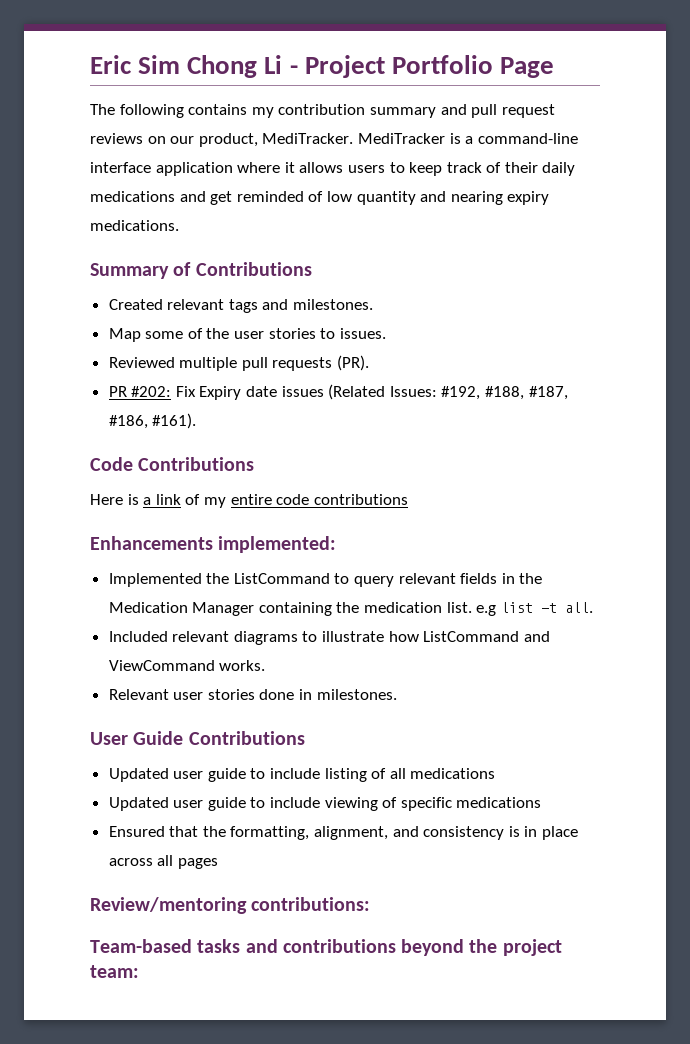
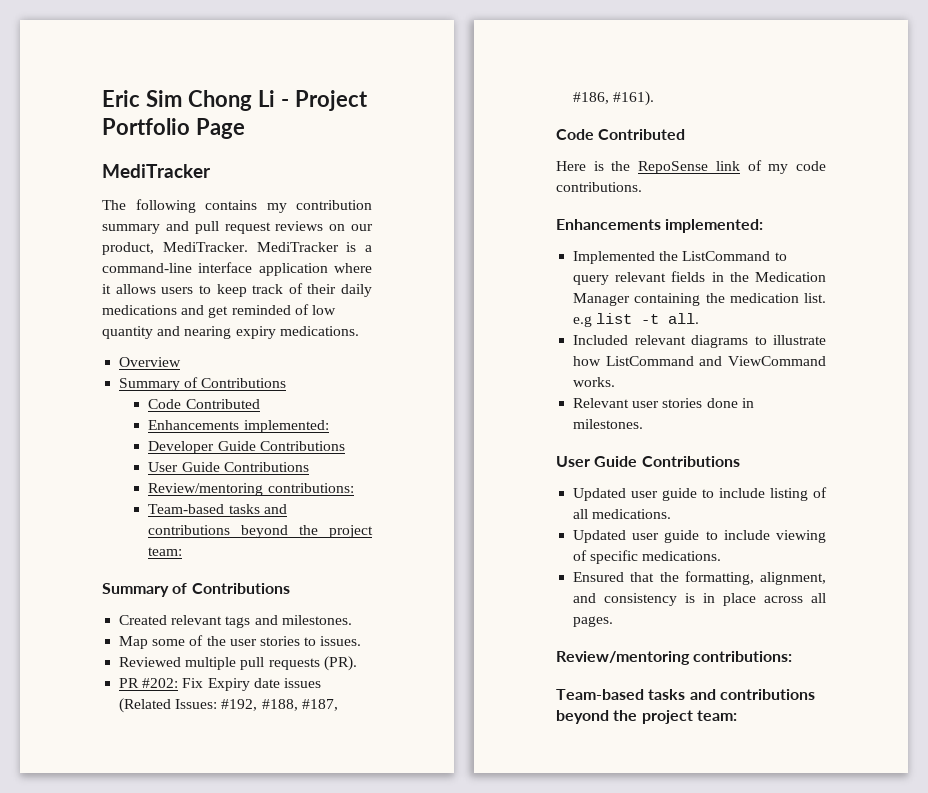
(555, 67) none -> [102,164,211,178] // MediTracker
(179, 225) none -> [119,357,182,367] [119,377,287,391] [148,399,260,409] [148,420,329,433] [148,441,345,454] [148,462,309,472] [148,483,354,496] [148,504,287,514] [148,525,373,538] [148,547,183,556] // Overview // Summary of Contributions // Code Contributed // Enhancements implemented: // Developer Guide Contributions // User Guide Contributions // Review/mentoring contributions: // Team-based tasks and contributions beyond the project team:
[138,457,255,471] Contributions -> [598,129,686,140] Contributed
[143,497,152,505] a -> [611,161,709,174] the RepoSense
[230,494,408,505] entire code contributions -> [796,161,826,171] [556,182,642,192] code contributions.
[410,768,496,779] medications -> [592,509,672,519] medications.
[456,797,542,808] medications -> [642,551,722,561] medications.
[177,858,218,869] pages -> [573,616,614,627] pages.

